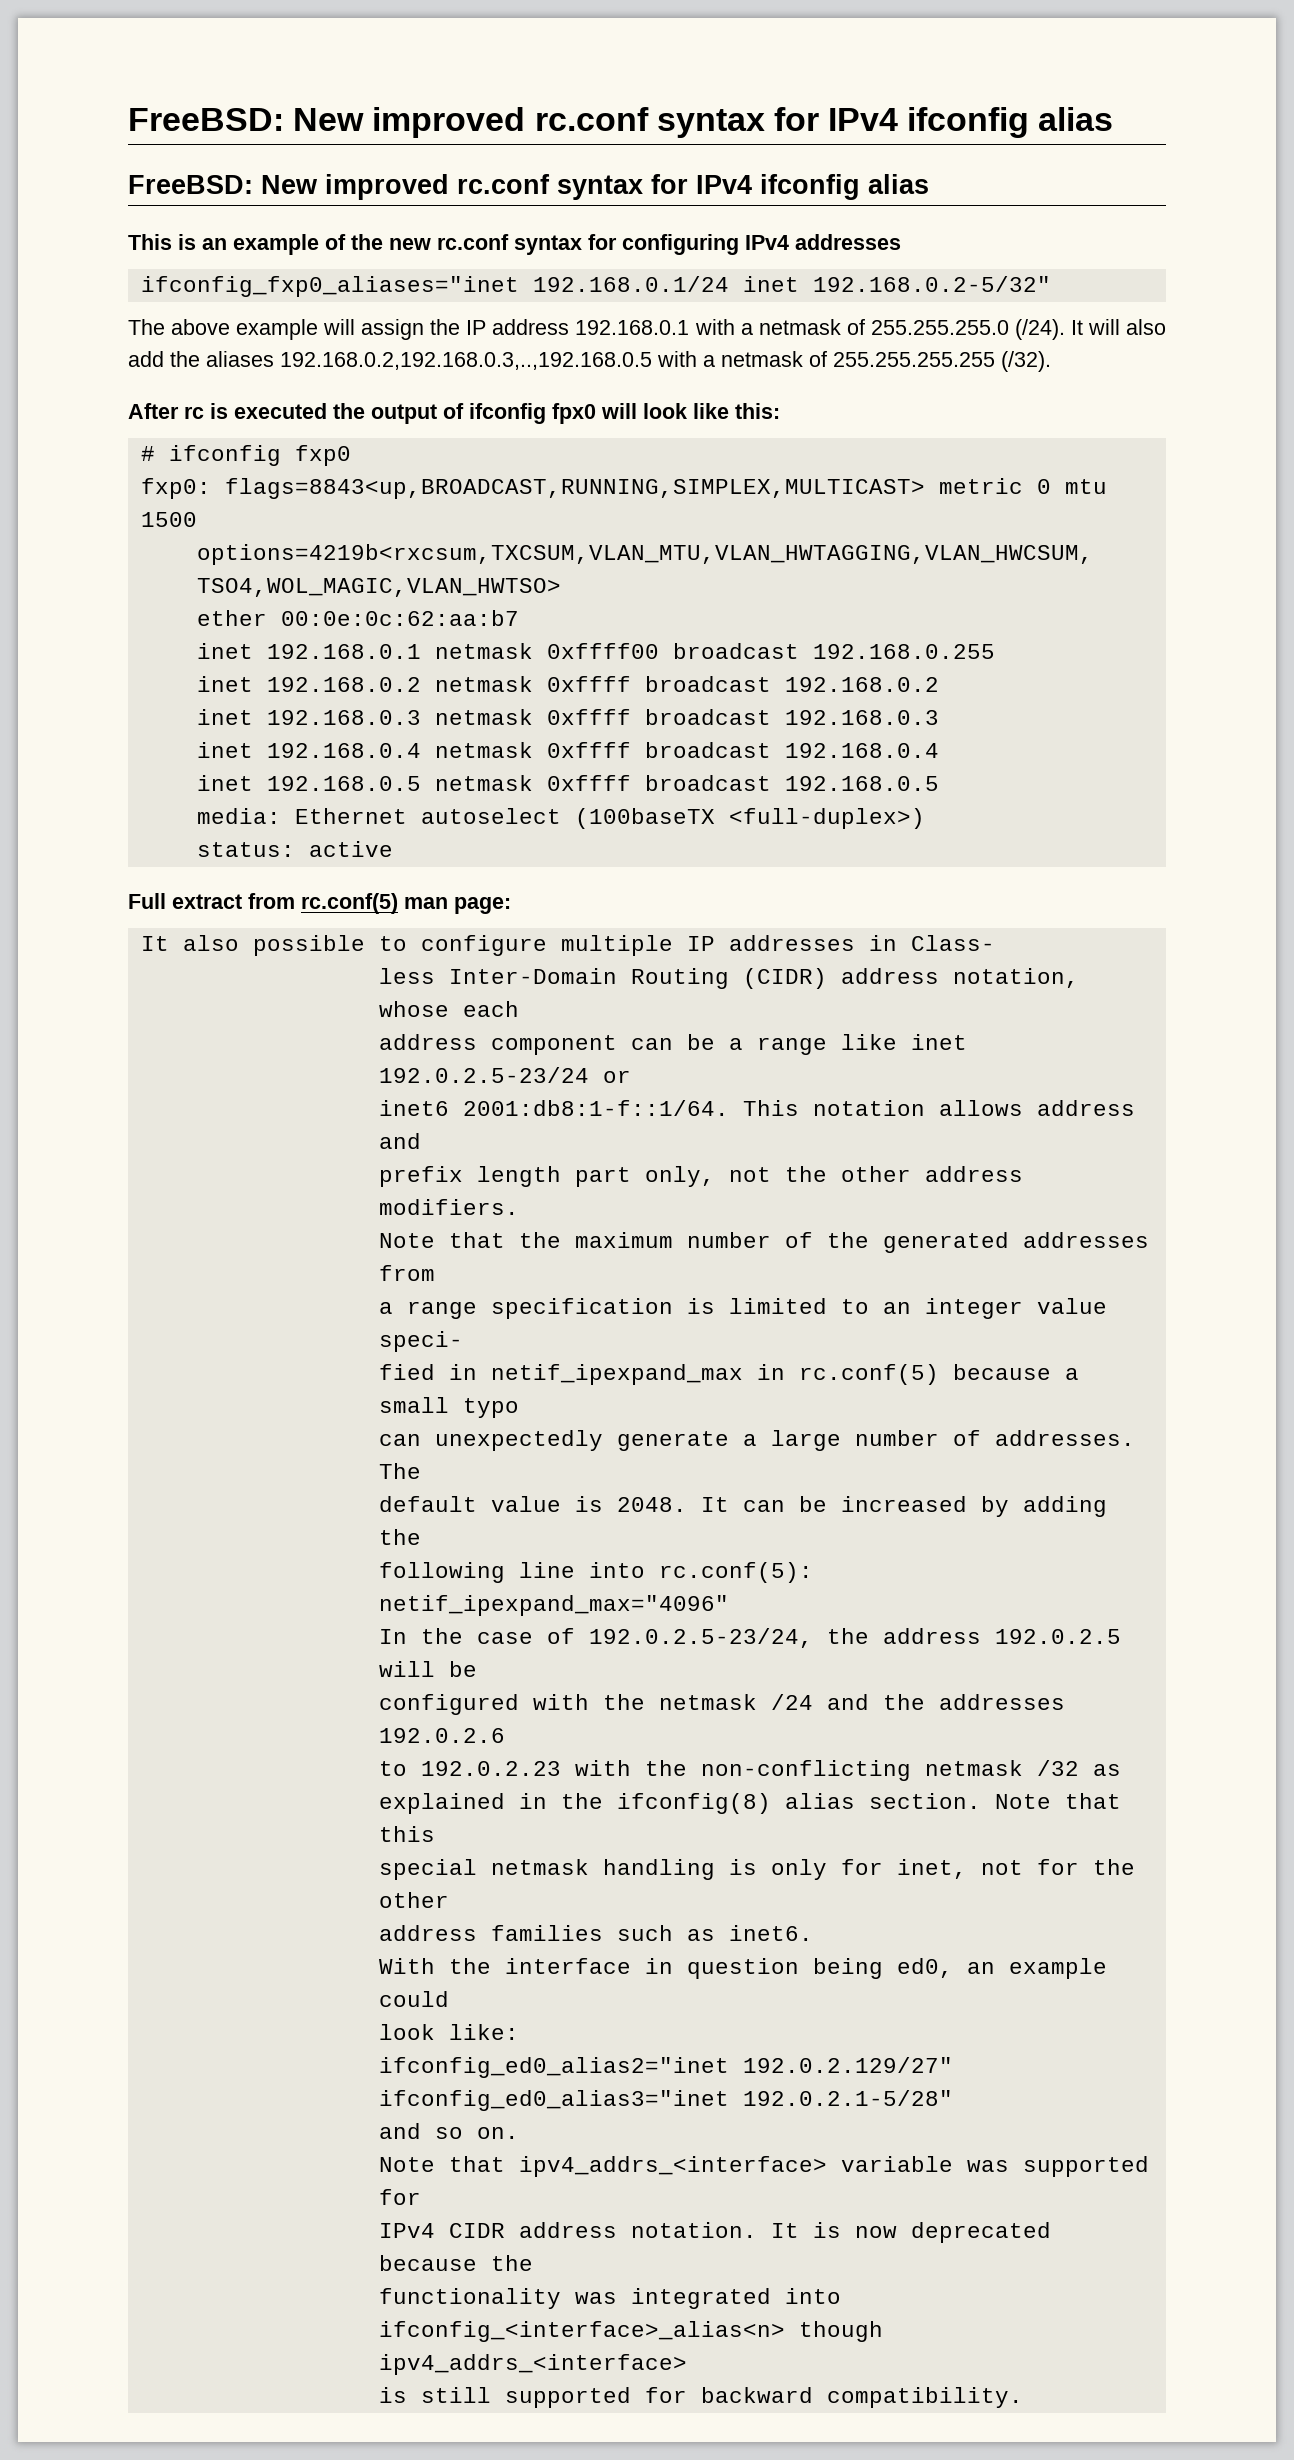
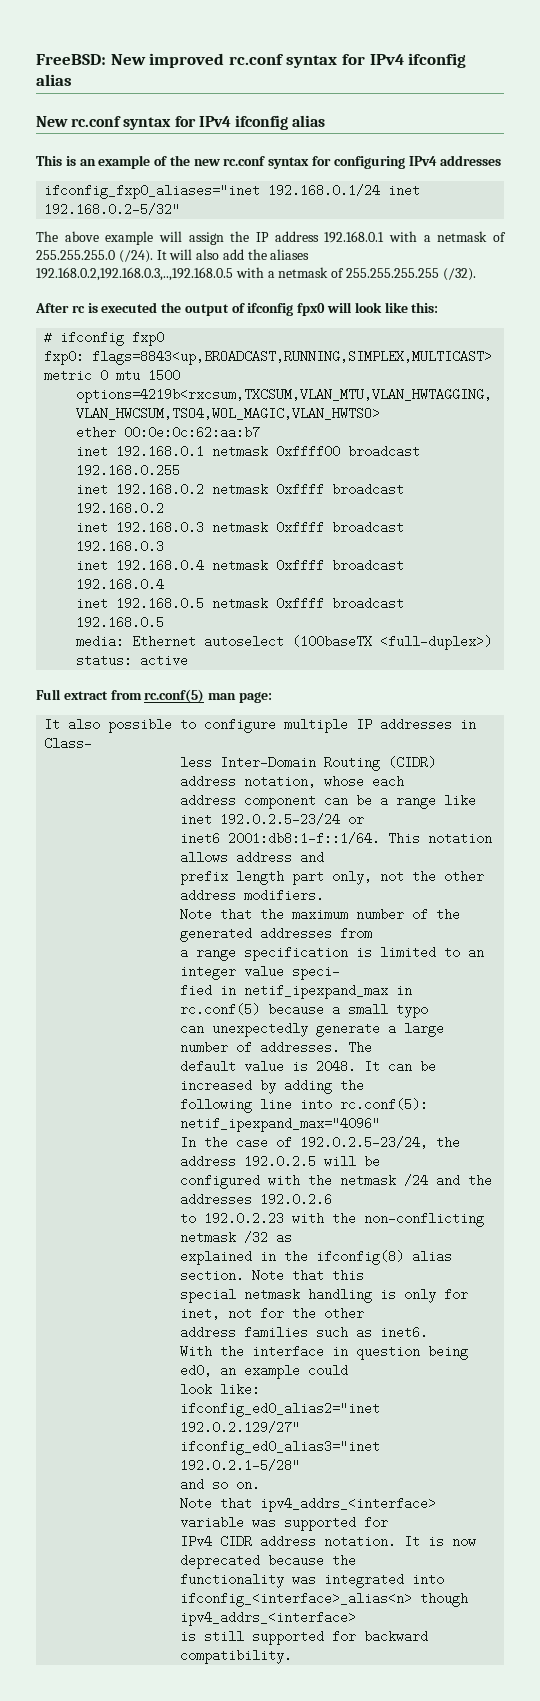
[128,107,1114,138] [128,174,449,200] FreeBSD: New improved rc.conf syntax for IPv4 ifconfig alias // FreeBSD: New improved -> [36,53,467,68] [36,74,72,86] [36,116,68,127] FreeBSD: New improved rc.conf syntax for IPv4 ifconfig alias // New

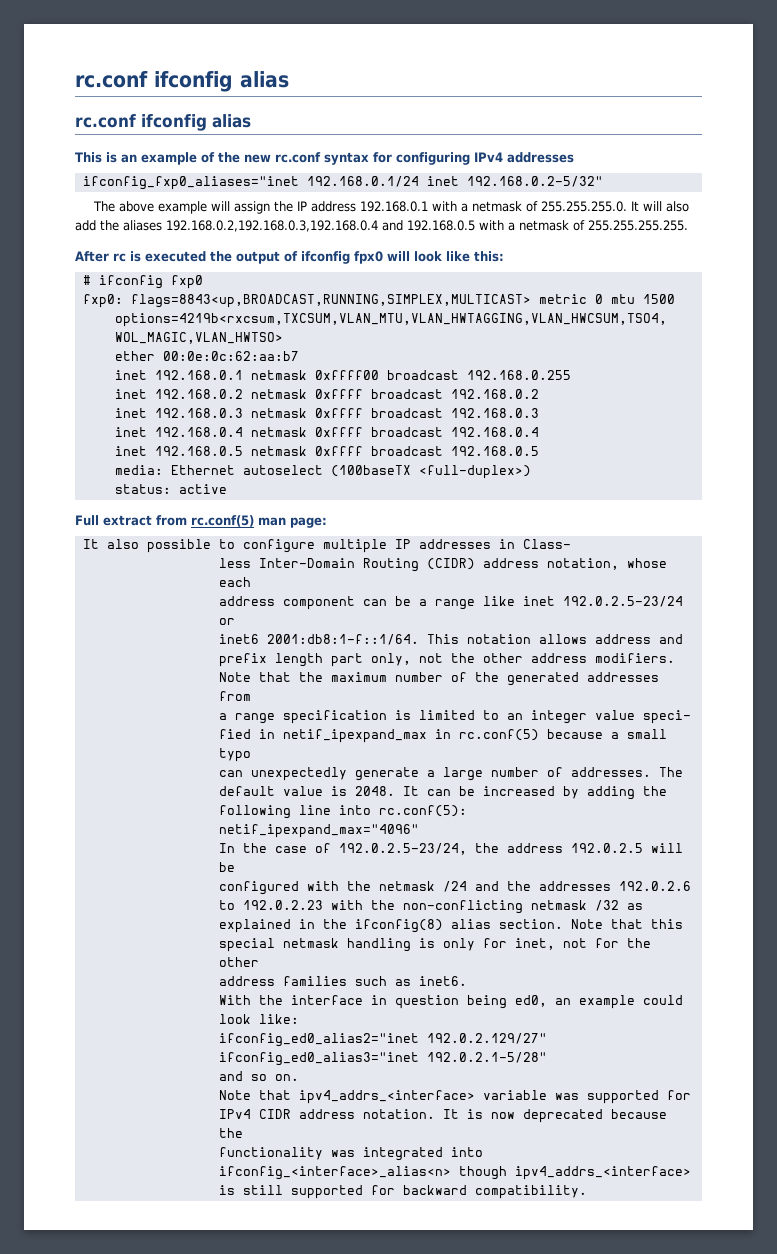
[36,53,467,68] [36,74,72,86] [36,116,231,130] FreeBSD: New improved rc.conf syntax for IPv4 ifconfig alias // New rc.conf syntax for IPv4 -> [75,71,289,92] [75,114,136,128] rc.conf ifconfig alias // rc.conf
[36,250,153,263] 255.255.255.0 (/24). -> [540,201,627,212] 255.255.255.0.
[36,267,476,281] 192.168.0.2,192.168.0.3,..,192.168.0.5 with a netmask of 255.255.255.255 (/32). -> [166,220,688,232] 192.168.0.2,192.168.0.3,192.168.0.4 and 192.168.0.5 with a netmask of 255.255.255.255.

